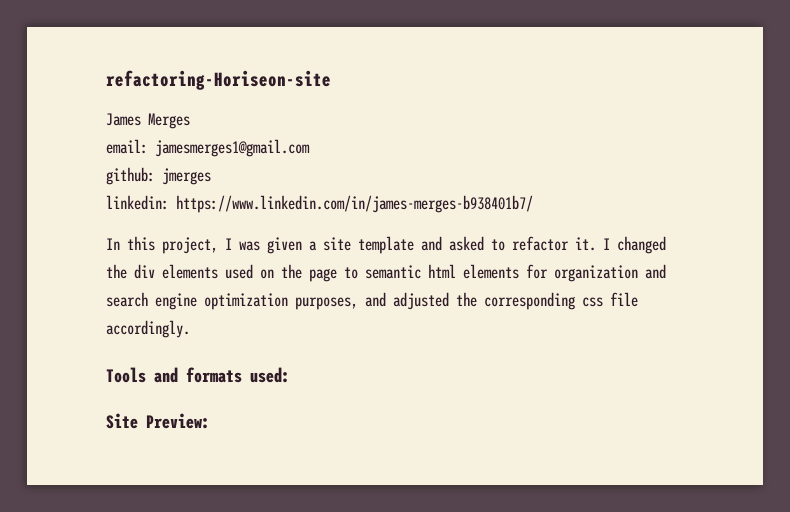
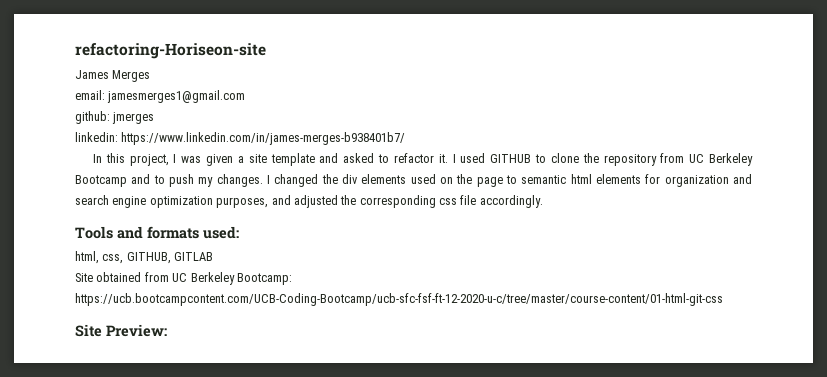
(610, 244) none -> [460,153,753,166] [75,174,270,187] used GITHUB to clone the repository from UC Berkeley Bootcamp and to push my changes. I
(290, 375) none -> [75,251,214,264] [75,272,292,285] [75,293,723,306] // html, css, GITHUB, GITLAB // Site obtained from UC Berkeley Bootcamp: https://ucb.bootcampcontent.com/UCB-Coding-Bootcamp/ucb-sfc-fsf-ft-12-2020-u-c/tree/master/course-content/01-html-git-css

